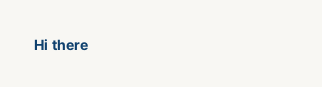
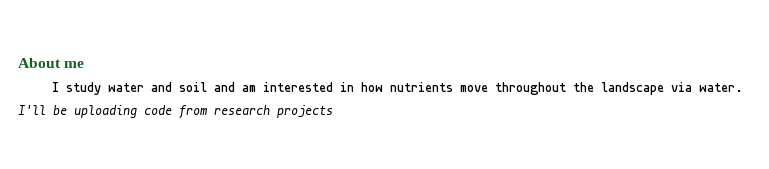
[34,39,88,51] Hi there -> [18,58,85,68] [51,82,743,95] [18,105,333,119] About me // I study water and soil and am interested in how nutrients move throughout the landscape via water. // I'll be uploading code from research projects

